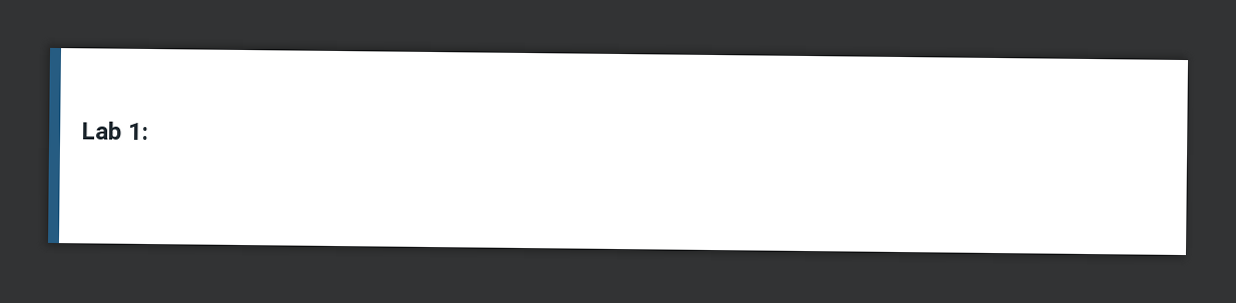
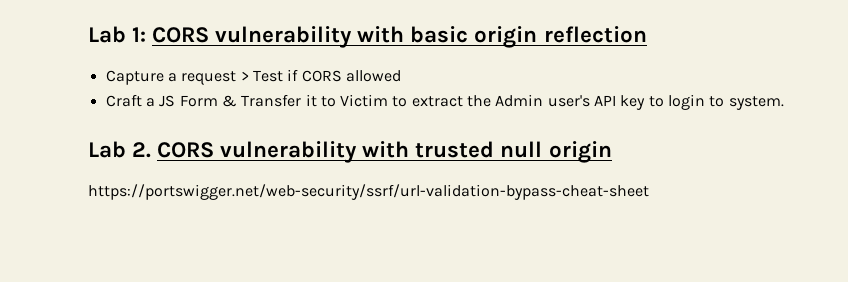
(149, 131) none -> [152,26,647,48] [105,69,401,85] [105,94,784,110] [88,141,612,163] [88,184,649,200] CORS vulnerability with basic origin reflection // Capture a request > Test if CORS allowed // Craft a JS Form & Transfer it to Victim to extract the Admin user's API key to login to system. // Lab 2. CORS vulnerability with trusted null origin // https://portswigger.net/web-security/ssrf/url-validation-bypass-cheat-sheet

